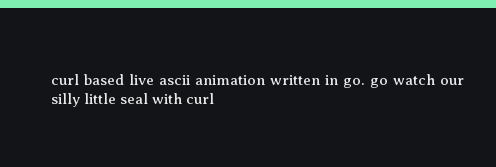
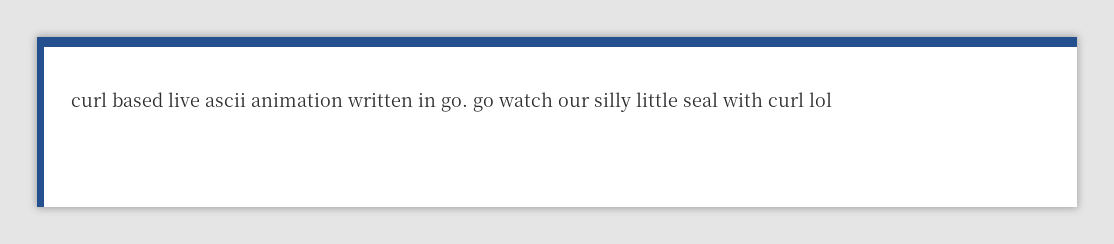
(215, 98) none -> [809,92,832,107] lol

